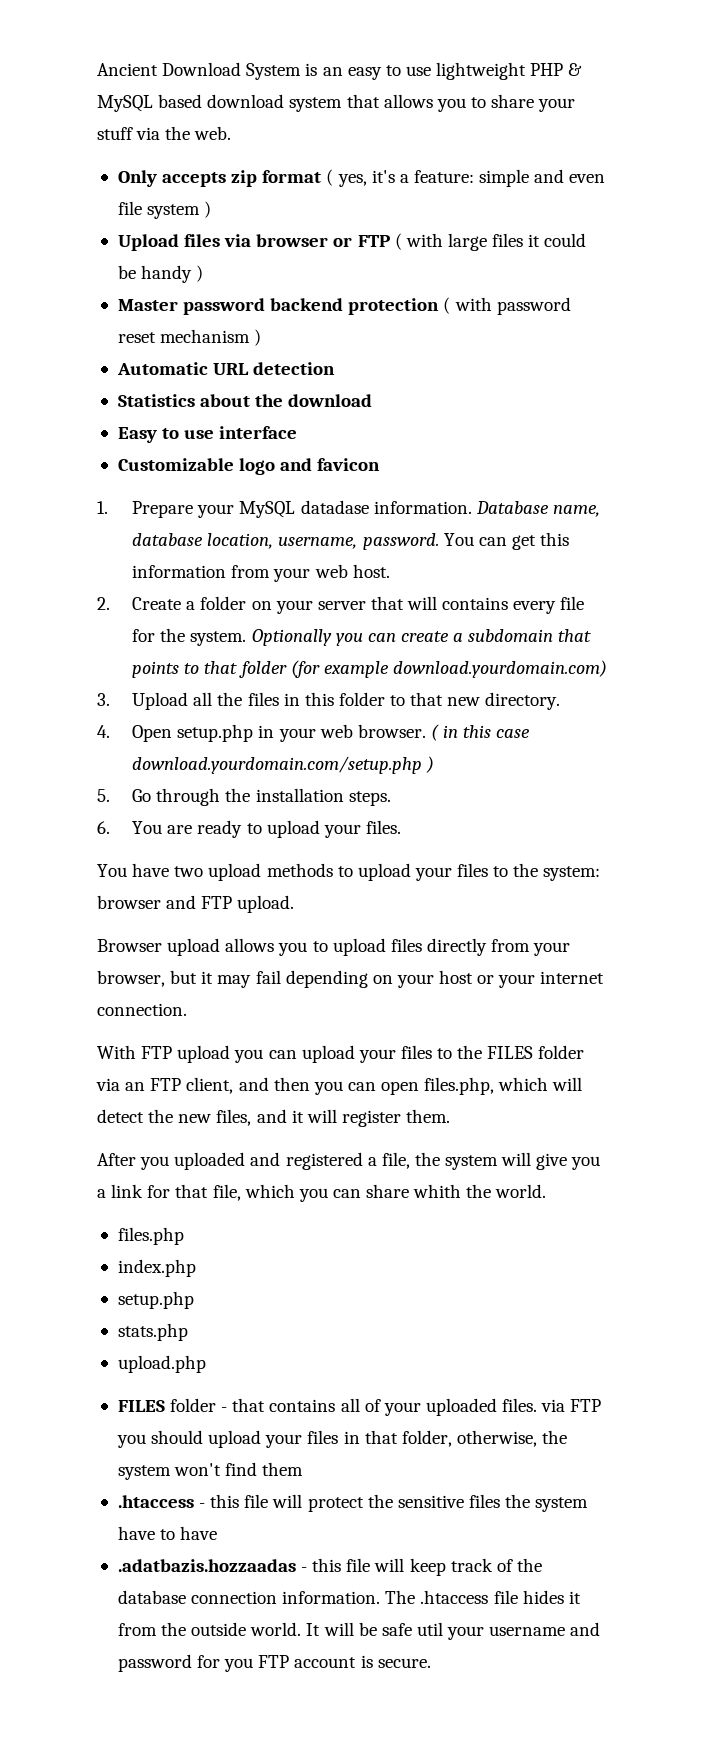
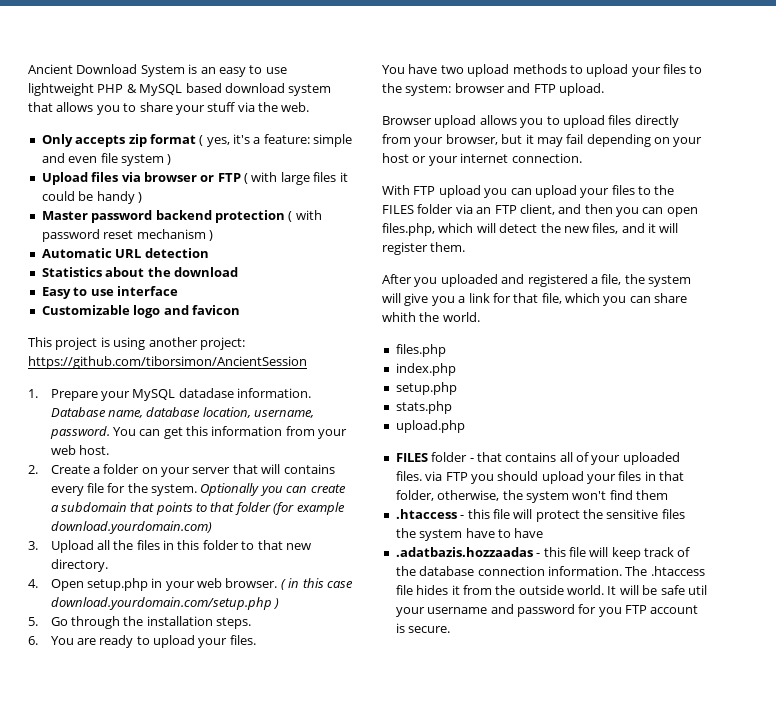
(381, 464) none -> [28,337,245,350] [28,356,307,369] // This project is using another project: https://github.com/tiborsimon/AncientSession

